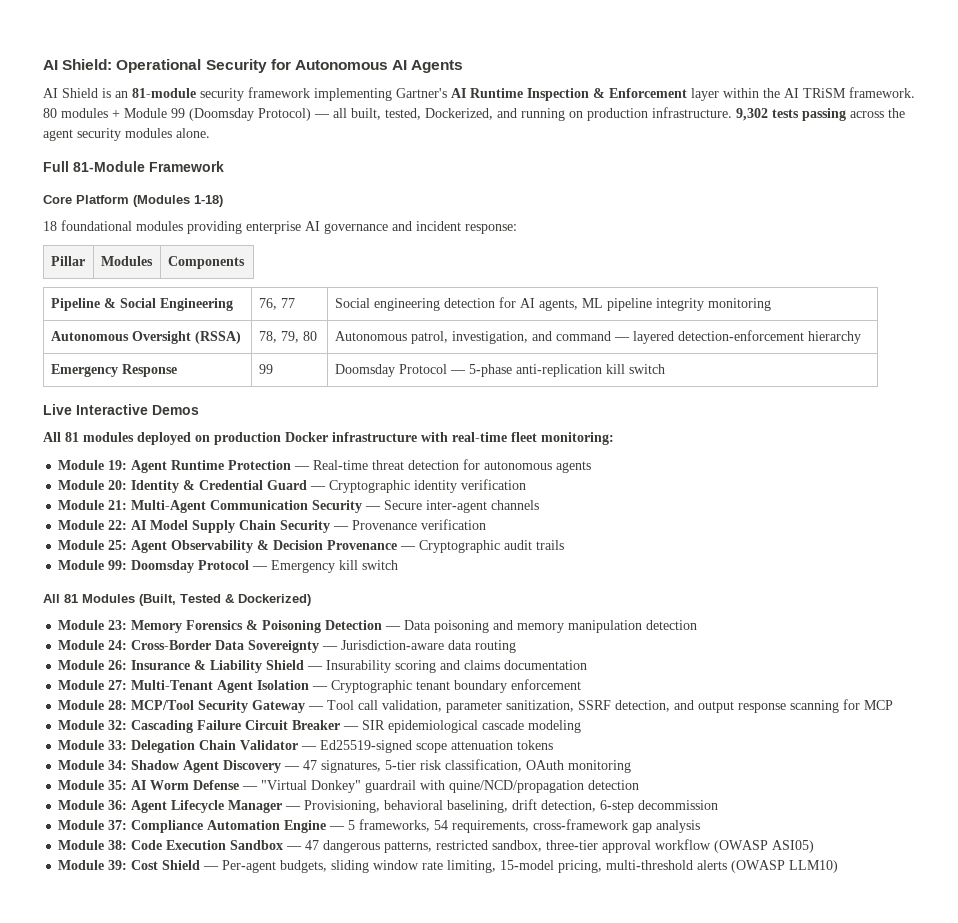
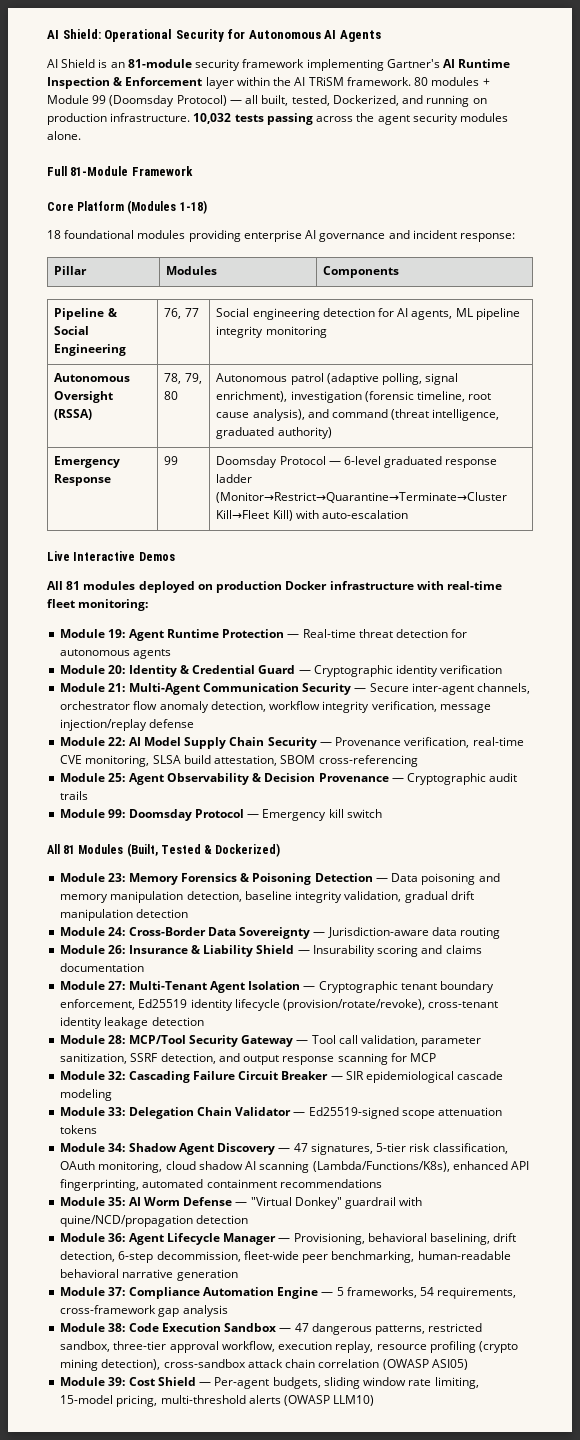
[736,108,768,121] 9,302 -> [193,113,232,124] 10,032
[410,330,861,344] patrol, investigation, and command — layered detection-enforcement hierarchy -> [290,373,459,385] [216,391,492,403] [216,409,500,421] [216,427,332,439] patrol (adaptive polling, signal enrichment), investigation (forensic timeline, root cause analysis), and command (threat intelligence, graduated authority)
[468,364,665,377] 5-phase anti-replication kill switch -> [343,456,498,468] [216,474,253,483] [216,492,508,503] [216,510,408,521] 6-level graduated response ladder (Monitor→Restrict→Quarantine→Terminate→Cluster Kill→Fleet Kill) with auto-escalation
[491,500,540,510] channels -> [477,683,531,694] [60,701,491,713] [60,719,195,731] channels, orchestrator flow anomaly detection, workflow integrity verification, message injection/replay defense
[421,519,487,530] verification -> [404,737,524,748] [60,755,418,767] verification, real-time CVE monitoring, SLSA build attestation, SBOM cross-referencing
(643, 626) none -> [186,891,474,903] [60,909,134,921] detection, baseline integrity validation, gradual drift manipulation
[511,679,582,690] enforcement -> [60,999,499,1011] [60,1017,204,1029] enforcement, Ed25519 identity lifecycle (provision/rotate/revoke), cross-tenant identity leakage detection
[568,760,632,773] monitoring -> [98,1161,530,1173] [60,1179,382,1191] monitoring, cloud shadow AI scanning (Lambda/Functions/K8s), enhanced API fingerprinting, automated containment recommendations
[638,800,719,810] decommission -> [156,1251,511,1263] [60,1269,238,1281] decommission, fleet-wide peer benchmarking, human-readable behavioral narrative generation
[655,839,712,850] workflow -> [221,1341,519,1353] [60,1359,380,1371] workflow, execution replay, resource profiling (crypto mining detection), cross-sandbox attack chain correlation

